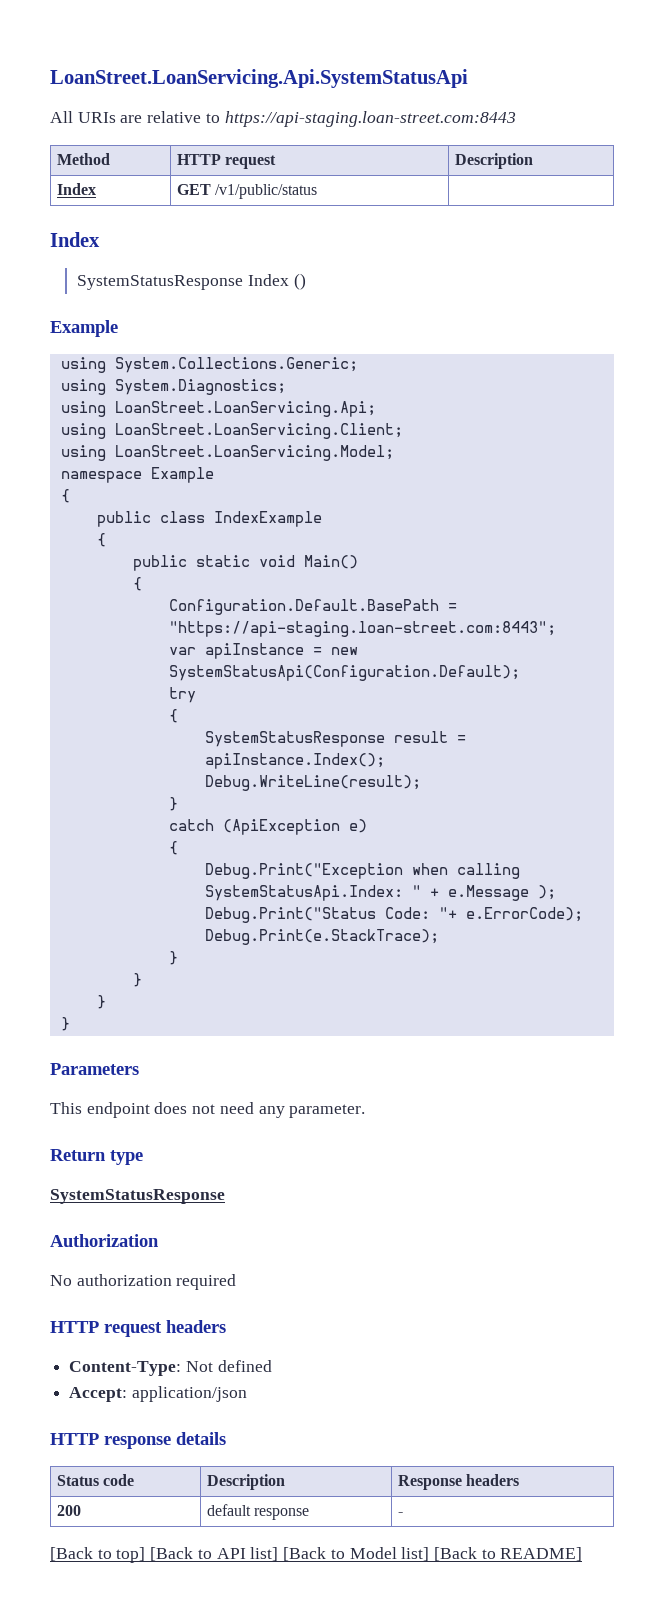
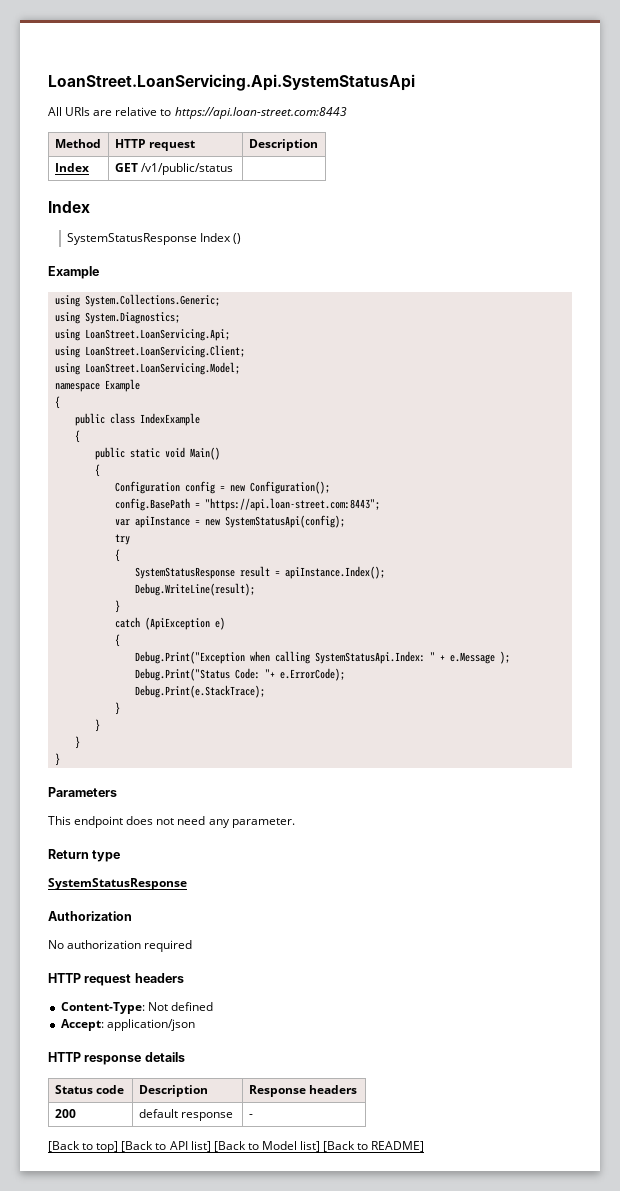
[224,111,516,127] https://api-staging.loan-street.com:8443 -> [174,107,347,119] https://api.loan-street.com:8443
[168,599,457,615] [168,621,556,637] Configuration.Default.BasePath = "https://api-staging.loan-street.com:8443"; -> [114,481,330,494] [114,498,380,511] Configuration config = new Configuration(); // config.BasePath = "https://api.loan-street.com:8443";
[168,665,520,681] SystemStatusApi(Configuration.Default); -> [224,515,345,528] SystemStatusApi(config);

